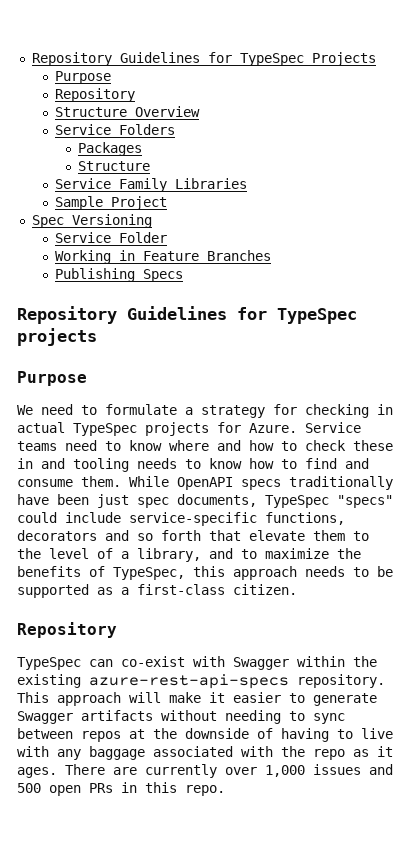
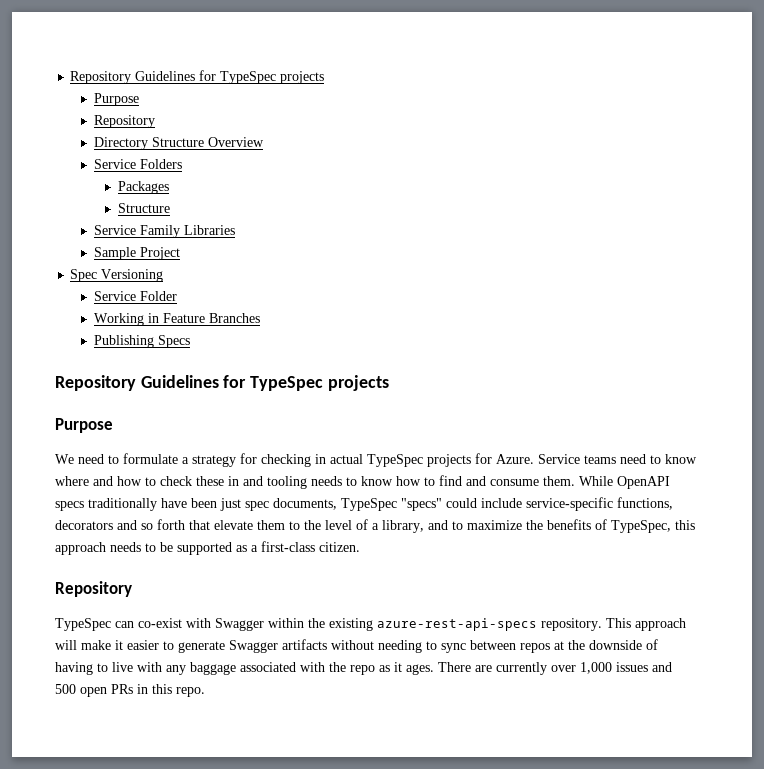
[31,52,376,66] Repository Guidelines for TypeSpec Projects -> [70,70,325,84] Repository Guidelines for TypeSpec projects
(135, 95) none -> [94,137,149,150] Directory

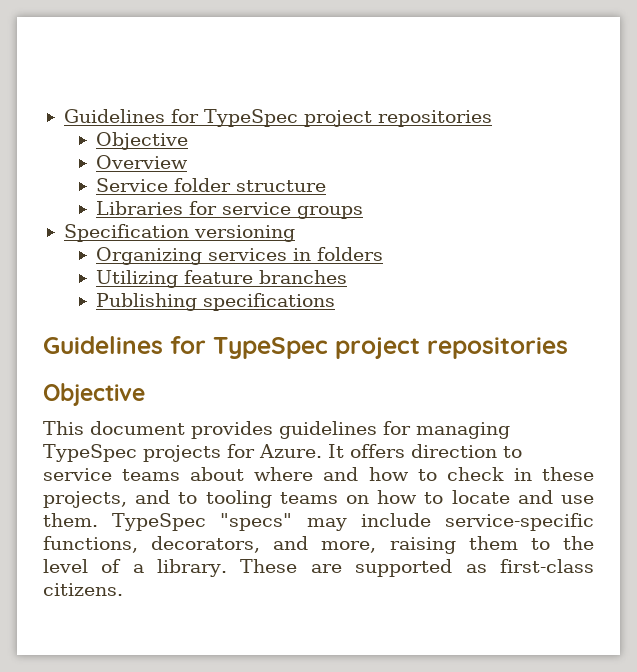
[70,70,325,84] [94,93,140,106] [94,115,156,128] [94,137,265,150] [94,159,183,169] [117,181,169,194] [117,203,170,213] [94,225,236,238] [94,247,181,260] [70,269,164,282] [94,291,178,301] [94,313,261,326] Repository Guidelines for TypeSpec projects // Purpose // Repository // Directory Structure Overview // Service Folders // Packages // Structure // Service Family Libraries // Sample Project // Spec Versioning // Service Folder // Working in Feature Branches -> [63,109,492,127] [96,132,189,150] [96,155,189,169] [96,178,327,192] [96,201,364,219] [63,224,295,242] [96,247,384,265] [96,270,348,288] Guidelines for TypeSpec project repositories // Objective // Overview // Service folder structure // Libraries for service groups // Specification versioning // Organizing services in folders // Utilizing feature branches
[158,335,191,348] [55,375,389,391] [55,418,113,433] [55,453,697,467] Specs // Repository Guidelines for TypeSpec projects // Purpose // We need to formulate a strategy for checking in actual TypeSpec projects for Azure. Service teams need to know -> [203,293,336,311] [43,336,568,359] [43,383,145,406] [43,421,510,439] [43,444,522,462] [43,467,245,481] specifications // Guidelines for TypeSpec project repositories // Objective // This document provides guidelines for managing TypeSpec projects for Azure. It offers direction to service teams about
[196,475,670,489] [55,498,337,511] these in and tooling needs to know how to find and consume them. While OpenAPI specs traditionally have been just spec documents, -> [513,467,594,481] [43,490,594,508] [43,513,98,527] in these projects, and to tooling teams on how to locate and use them.
[446,498,477,508] could -> [306,518,347,531] may
[55,519,253,530] decorators and so forth that elevate -> [151,536,456,554] decorators, and more, raising
[382,519,695,533] [55,541,360,555] [55,581,132,597] [55,618,686,631] [55,639,658,653] [55,662,672,675] [55,684,205,697] library, and to maximize the benefits of TypeSpec, this approach needs to be supported as a first-class citizen. // Repository // TypeSpec can co-exist with Swagger within the existing azure-rest-api-specs repository. This approach will make it easier to generate Swagger artifacts without needing to sync between repos at the downside of having to live with any baggage associated with the repo as it ages. There are currently over 1,000 issues and 500 open PRs in this repo. -> [157,559,594,577] [43,583,123,596] library. These are supported as first-class citizens.

